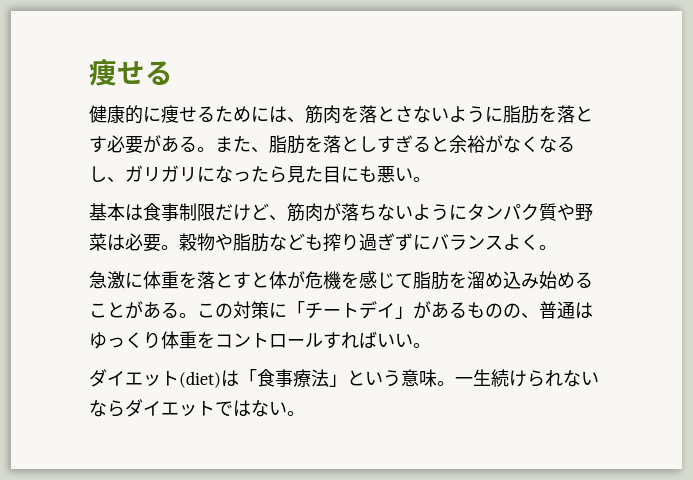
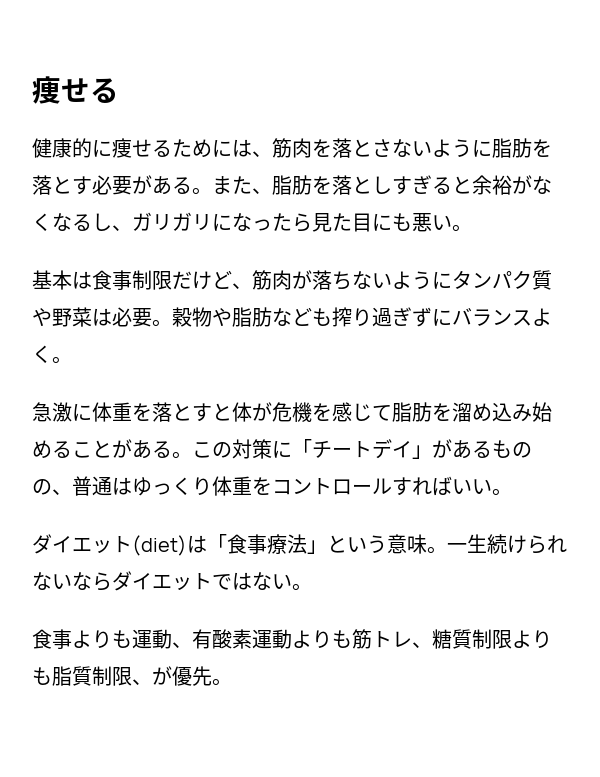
(305, 413) none -> [32,629,552,649] [32,666,232,686] // 食事よりも運動、有酸素運動よりも筋トレ、糖質制限よりも脂質制限、が優先。

